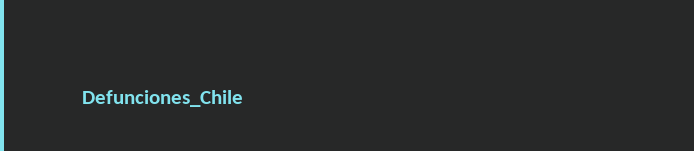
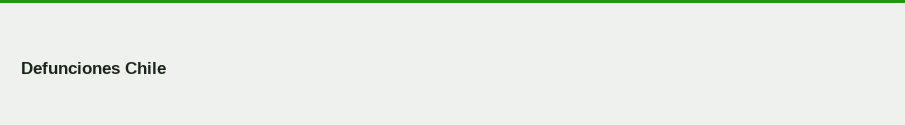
[82,90,243,107] Defunciones_Chile -> [21,62,166,74] Defunciones Chile

